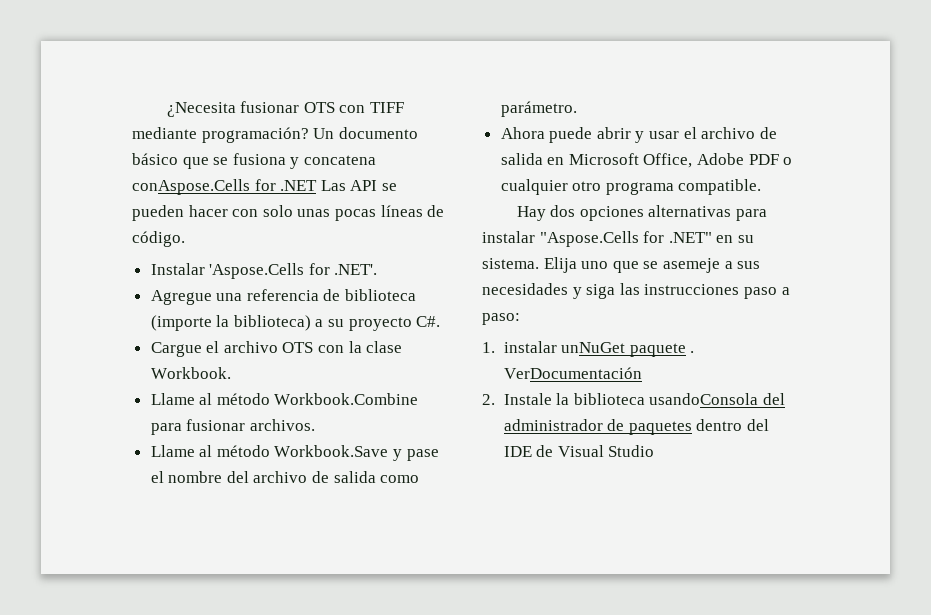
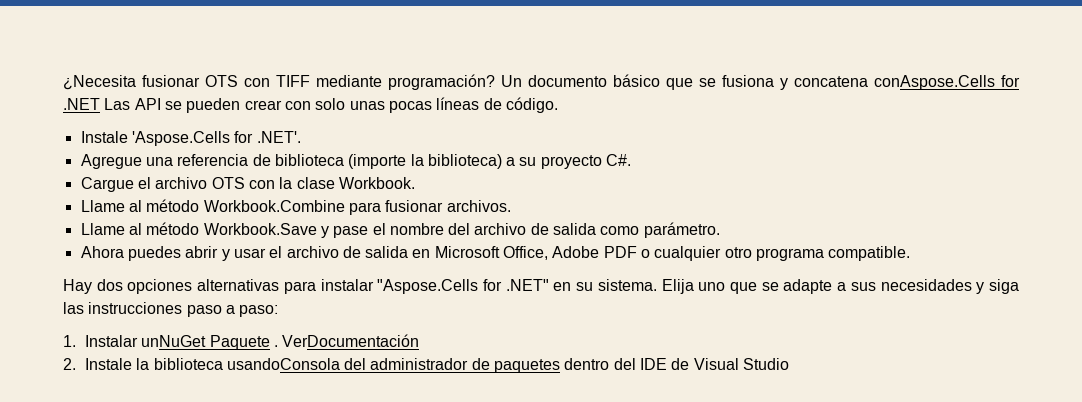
[188,205,228,217] hacer -> [244,100,282,110] crear
[150,263,205,275] Instalar -> [80,131,128,143] Instale
[549,127,593,143] puede -> [127,246,181,261] puedes
[662,258,720,273] asemeje -> [783,279,833,294] adapte
[503,341,686,357] instalar unNuGet paquete -> [84,335,270,350] Instalar unNuGet Paquete

